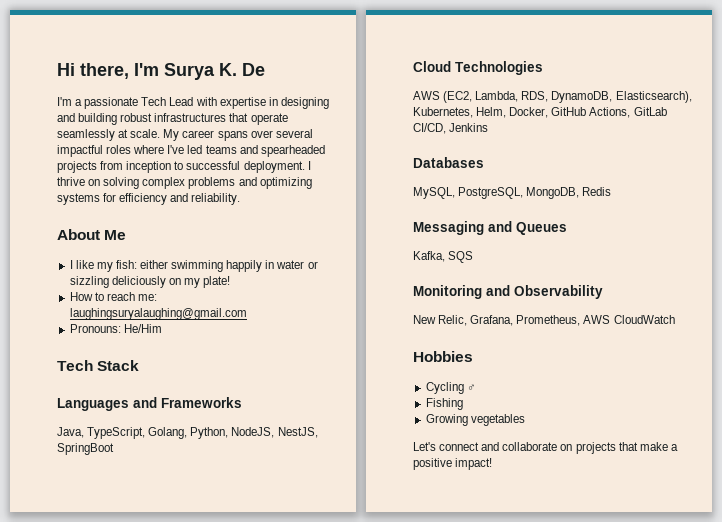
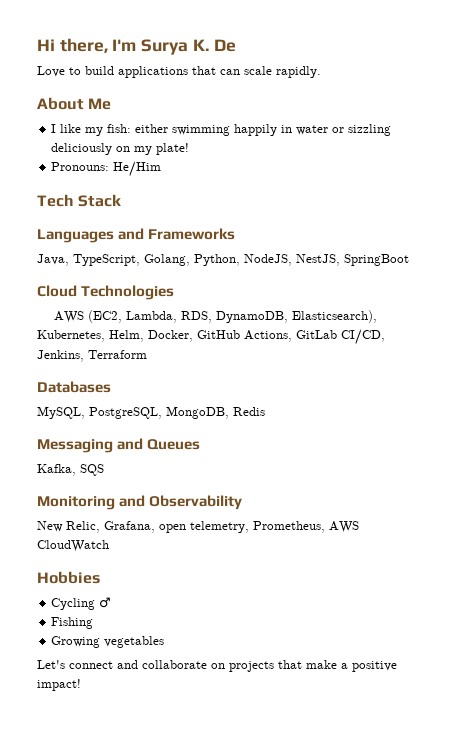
[57,97,329,109] [57,113,288,125] [57,129,313,141] [57,145,325,157] [57,161,311,173] [57,177,312,189] [57,193,241,205] I'm a passionate Tech Lead with expertise in designing and building robust infrastructures that operate seamlessly at scale. My career spans over several impactful roles where I've led teams and spearheaded projects from inception to successful deployment. I thrive on solving complex problems and optimizing systems for efficiency and reliability. -> [37,66,321,78] Love to build applications that can scale rapidly.
[69,292,157,301] [69,308,247,320] // How to reach me: laughingsuryalaughing@gmail.com -> (190, 149) none
[449,123,489,132] Jenkins -> [37,350,147,362] Jenkins, Terraform
(514, 320) none -> [159,521,249,533] open telemetry,

